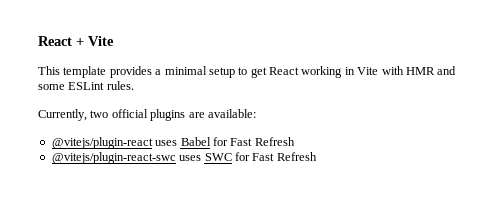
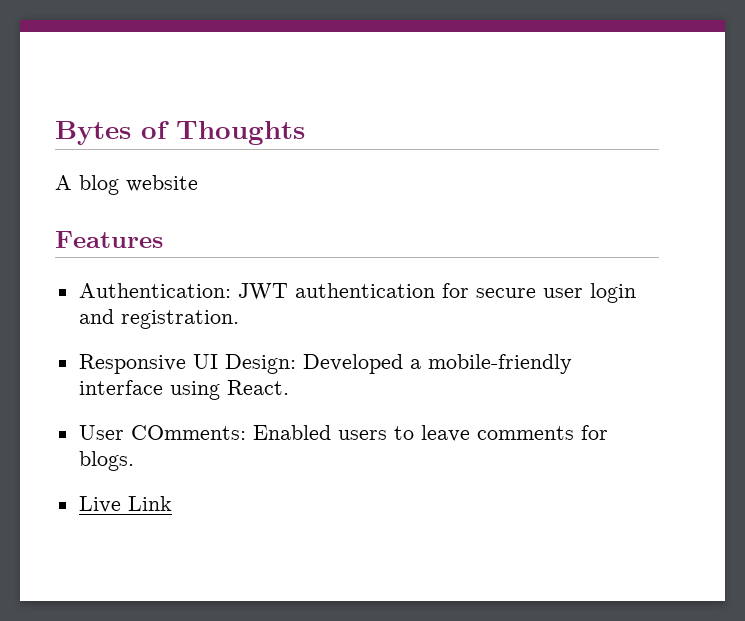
[38,36,114,46] [38,66,457,78] [38,81,134,90] [38,109,256,121] [51,137,295,149] [51,152,317,164] React + Vite // This template provides a minimal setup to get React working in Vite with HMR and some ESLint rules. // Currently, two official plugins are available: // @vitejs/plugin-react uses Babel for Fast Refresh // @vitejs/plugin-react-swc uses SWC for Fast Refresh -> [55,121,305,145] [55,175,198,195] [55,231,163,248] [78,283,636,303] [78,309,239,329] [78,354,572,374] [78,380,289,400] [78,425,608,442] [78,451,134,471] [78,496,172,513] Bytes of Thoughts // A blog website // Features // Authentication: JWT authentication for secure user login and registration. // Responsive UI Design: Developed a mobile-friendly interface using React. // User COmments: Enabled users to leave comments for blogs. // Live Link

